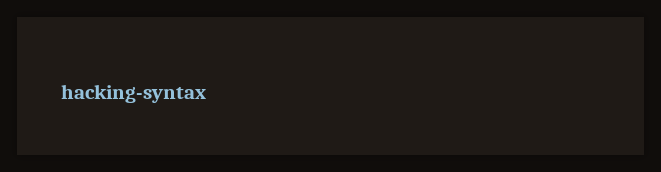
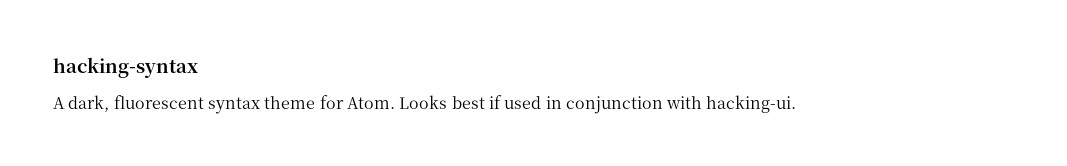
(206, 93) none -> [53,95,797,114] // A dark, fluorescent syntax theme for Atom. Looks best if used in conjunction with hacking-ui.

